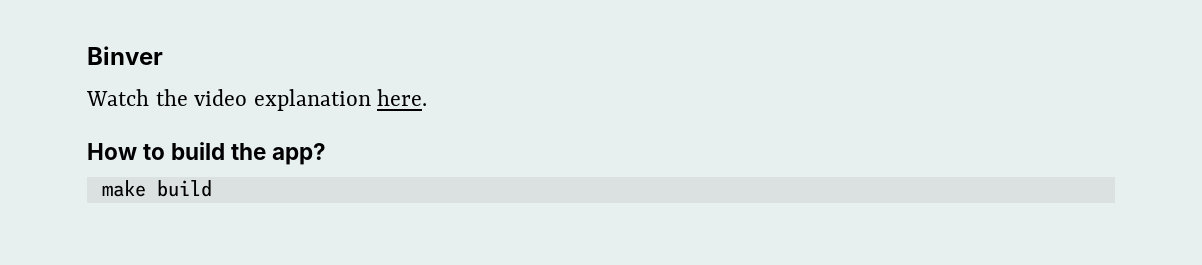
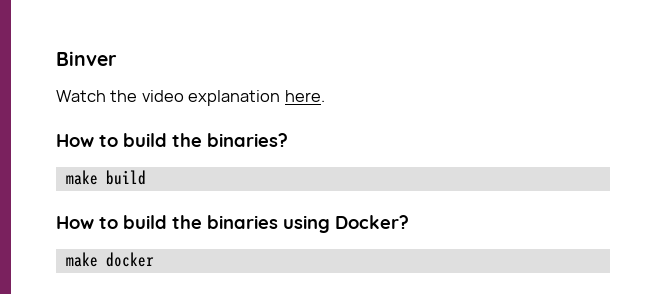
[272,143,327,165] app? -> [207,133,288,147] binaries?
(212, 188) none -> [56,215,409,233] [65,252,154,267] // How to build the binaries using Docker? // make docker

